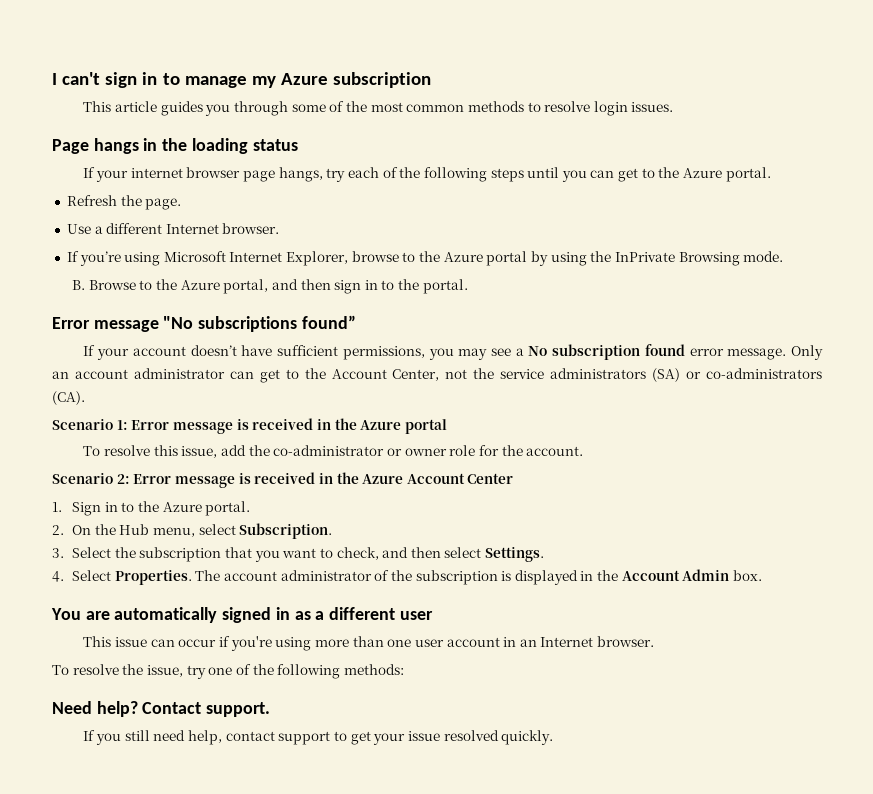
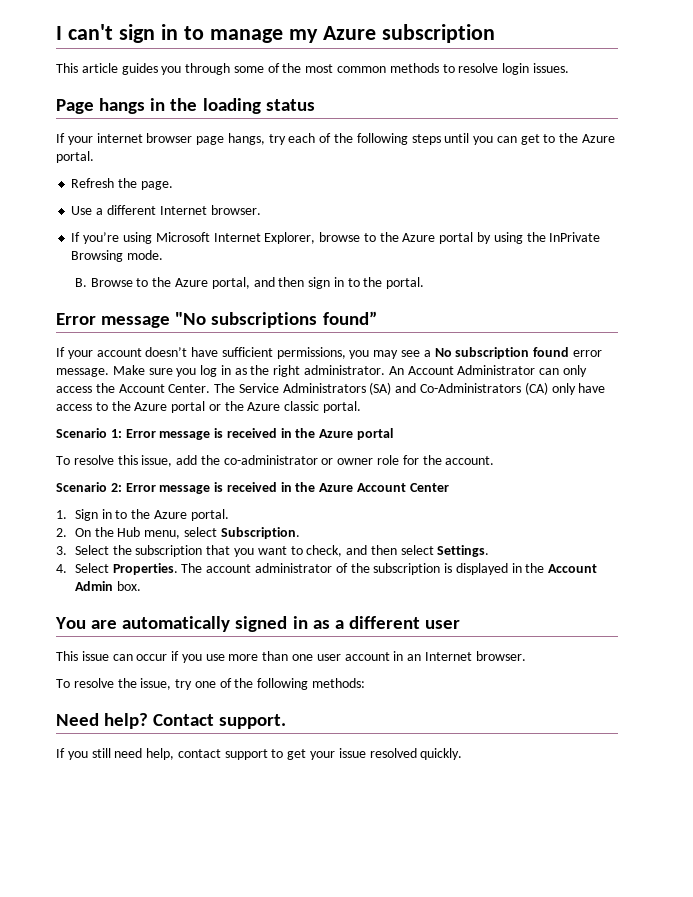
[790,345,823,360] [52,368,823,383] [52,391,85,405] Only an account administrator can get to the Account Center, not the service administrators (SA) or co-administrators (CA). -> [112,365,587,377] [56,382,606,395] [56,401,362,413] Make sure you log in as the right administrator. An Account Administrator can only access the Account Center. The Service Administrators (SA) and Co-Administrators (CA) only have access to the Azure portal or the Azure classic portal.
[230,636,312,651] you're using -> [181,654,225,663] you use

